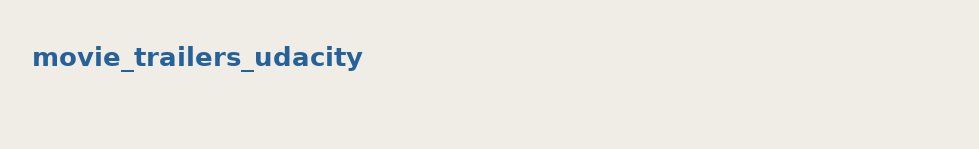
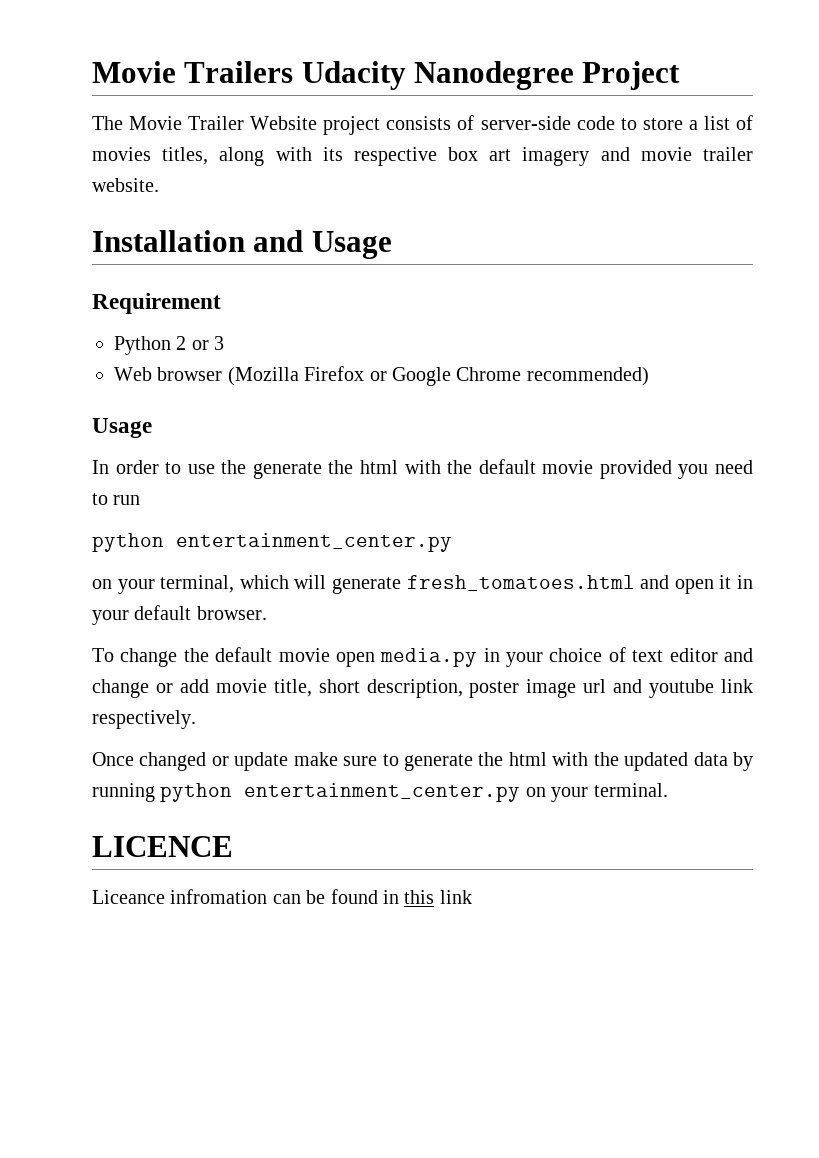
[32,46,363,72] movie_trailers_udacity -> [92,61,681,90] [92,115,754,135] [92,147,753,166] [92,178,159,192] [92,230,392,259] [92,293,221,314] [114,336,225,355] [114,366,649,386] [92,418,152,438] [92,459,753,479] [92,493,141,505] [92,533,452,552] [92,575,754,594] [92,605,267,625] [92,647,753,667] [92,679,753,698] [92,710,196,729] [92,752,754,771] [92,783,668,802] [92,836,233,857] [92,889,472,904] Movie Trailers Udacity Nanodegree Project // The Movie Trailer Website project consists of server-side code to store a list of movies titles, along with its respective box art imagery and movie trailer website. // Installation and Usage // Requirement // Python 2 or 3 // Web browser (Mozilla Firefox or Google Chrome recommended) // Usage // In order to use the generate the html with the default movie provided you need to run // python entertainment_center.py // on your terminal, which will generate fresh_tomatoes.html and open it in your default browser. // To change the default movie open media.py in your choice of text editor and change or add movie title, short description, poster image url and youtube link respectively. // Once changed or update make sure to generate the html with the updated data by running python entertainment_center.py on your terminal. // LICENCE // Liceance infromation can be found in this link

